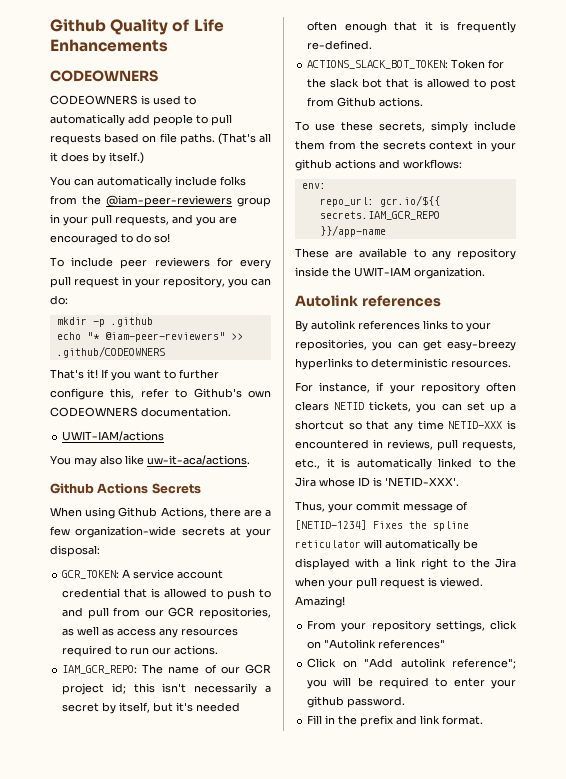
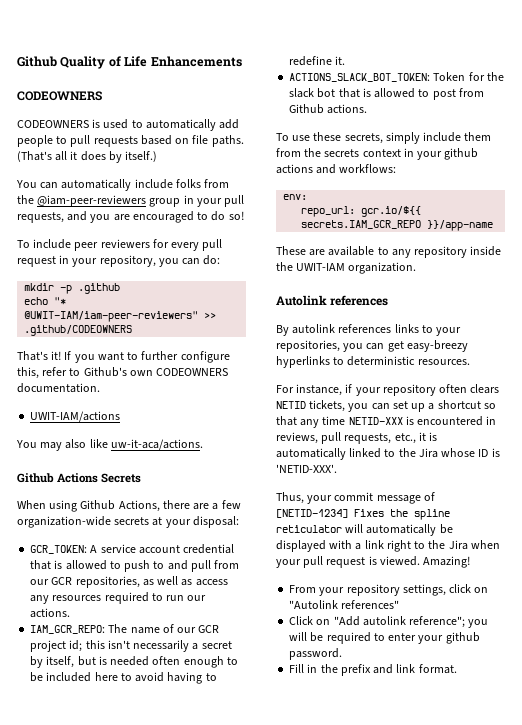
[104,332,225,342] @iam-peer-reviewers" -> [24,311,199,322] @UWIT-IAM/iam-peer-reviewers"
[176,702,194,712] it's -> [98,656,107,665] is
[394,21,516,33] [307,40,373,50] that it is frequently re-defined. -> [226,657,238,665] [30,672,217,684] [289,56,346,66] to be included here to avoid having to redefine it.

